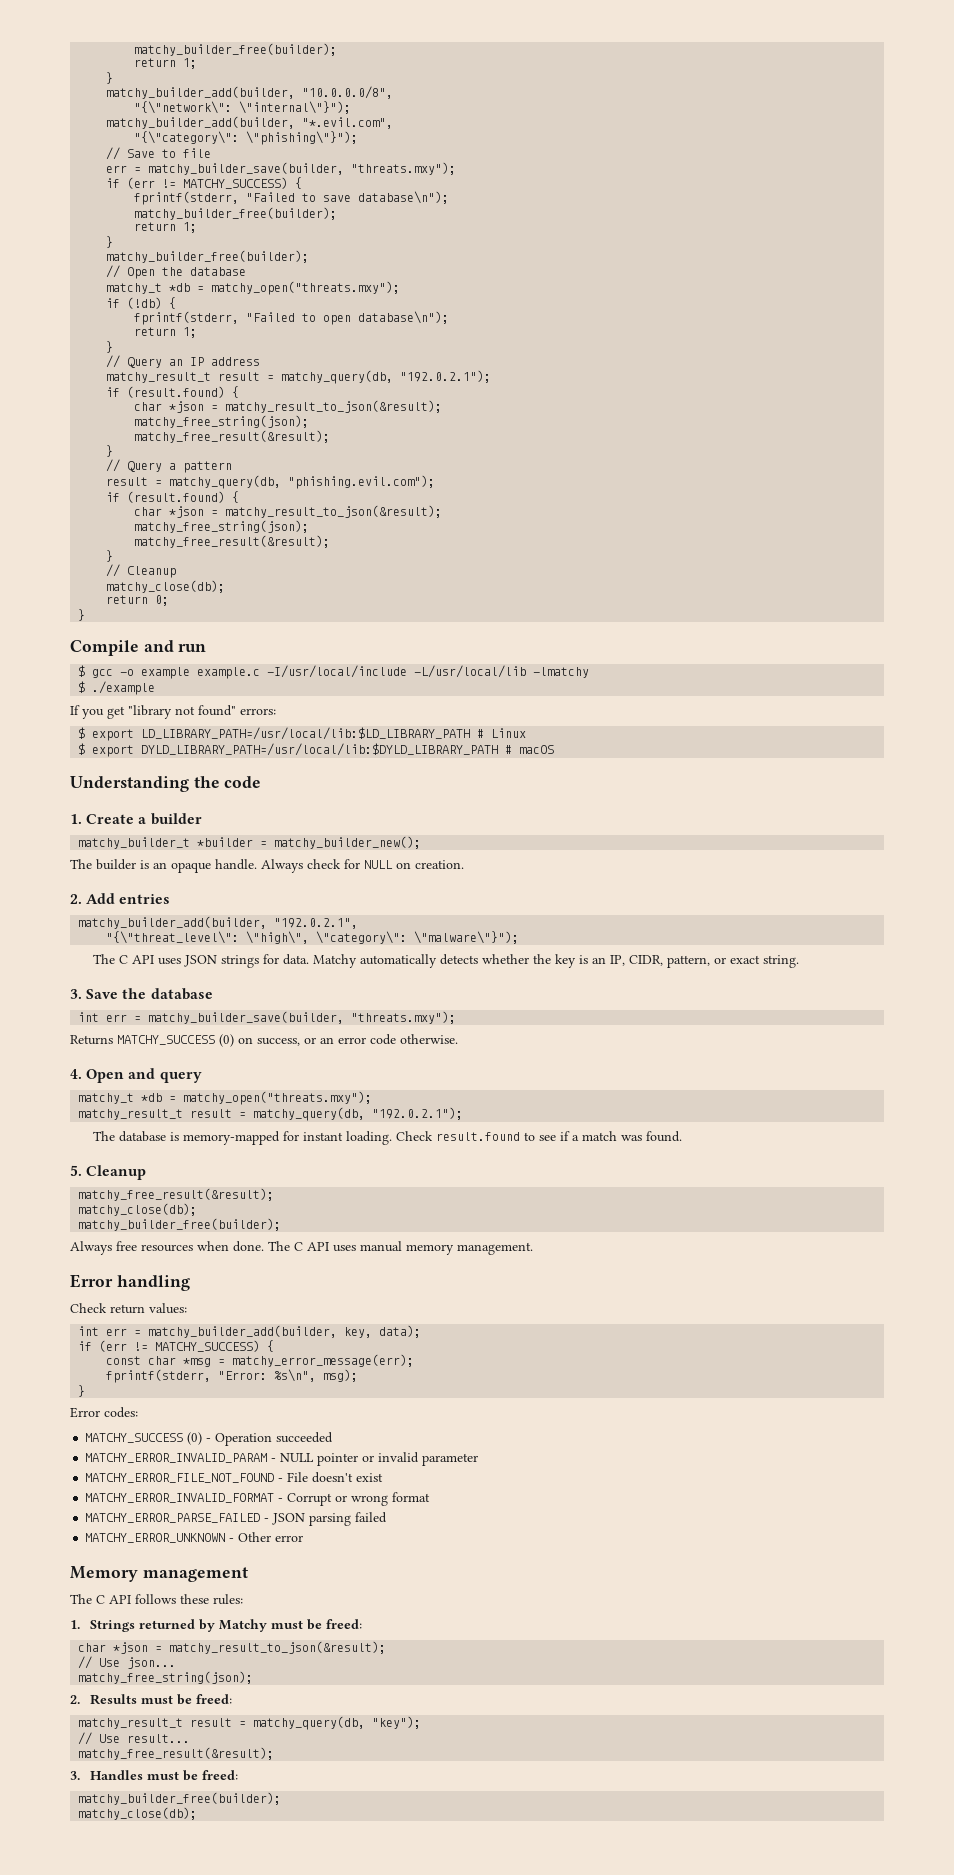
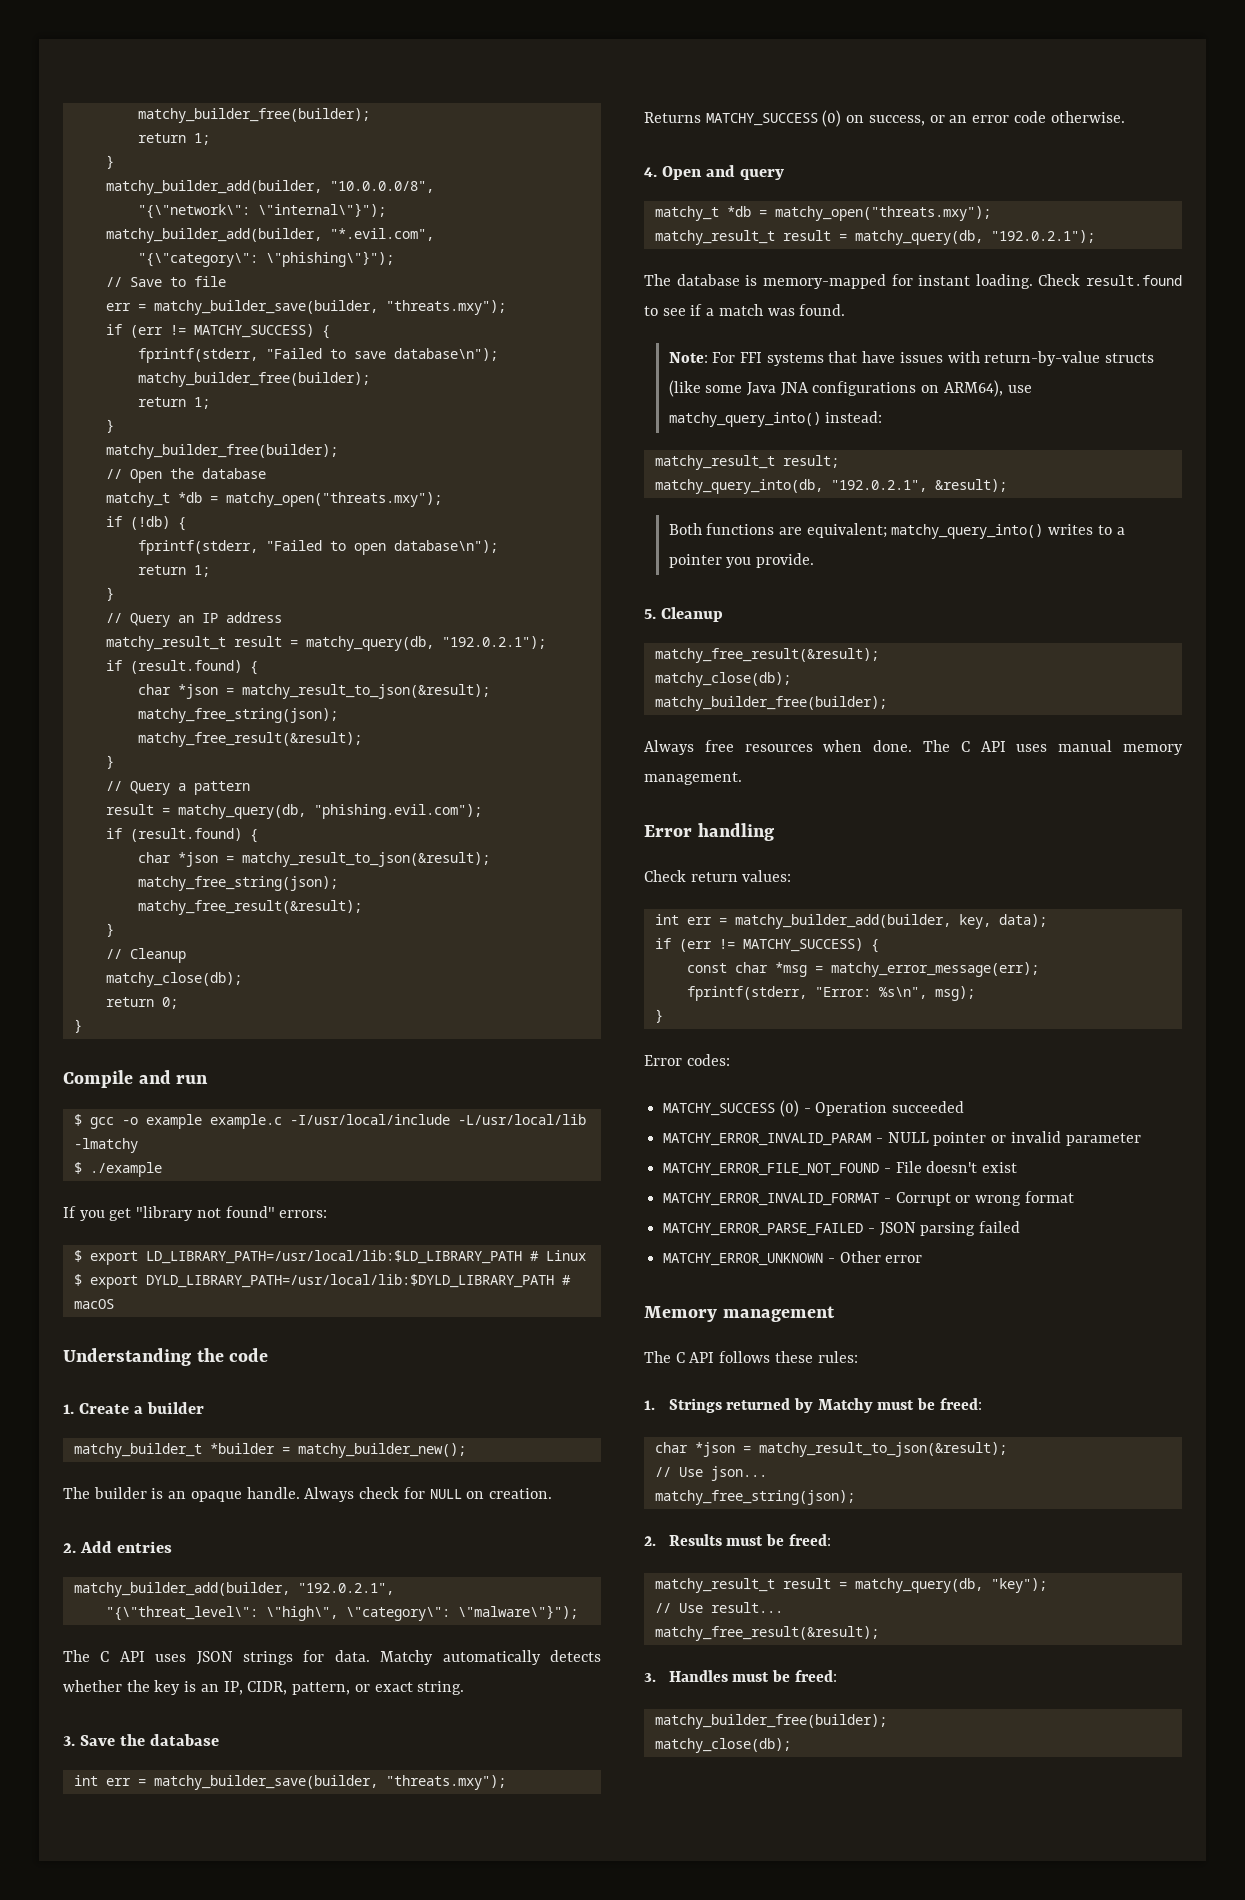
(682, 1136) none -> [668,351,1155,366] [668,380,1032,397] [668,411,883,427] [654,455,839,470] [654,479,1007,494] [668,523,1125,539] [668,553,814,568] // Note: For FFI systems that have issues with return-by-value structs (like some Java JNA configurations on ARM64), use matchy_query_into() instead: // matchy_result_t result; // matchy_query_into(db, "192.0.2.1", &result); // Both functions are equivalent; matchy_query_into() writes to a pointer you provide.

